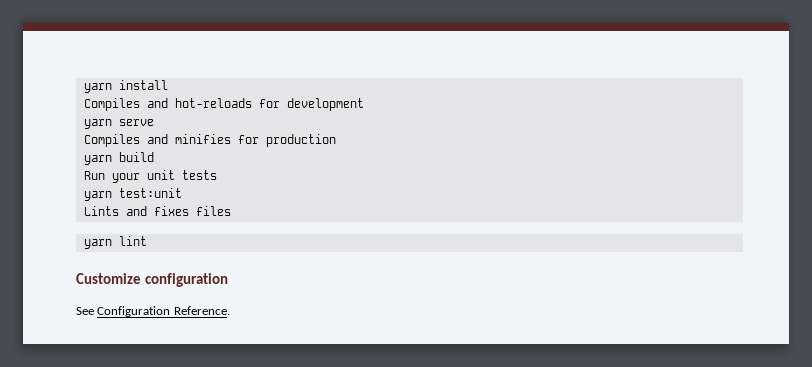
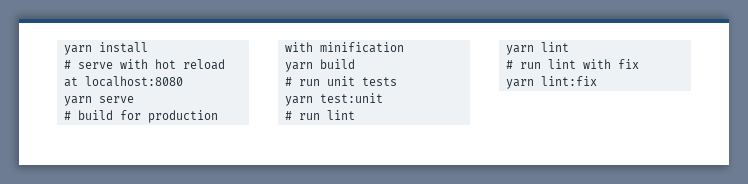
[83,98,364,111] Compiles and hot-reloads for development -> [63,59,225,70] [63,76,183,87] # serve with hot reload at localhost:8080
[83,134,231,147] Compiles and minifies -> [63,110,113,120] # build
(336, 140) none -> [284,42,404,53] with minification
[83,171,140,183] Run your -> [284,77,320,86] # run
[83,206,231,216] [83,236,147,249] [76,273,228,287] [76,306,230,317] Lints and fixes files // yarn lint // Customize configuration // See Configuration Reference. -> [284,110,355,120] [505,42,569,55] [505,59,639,69] [505,76,597,89] # run lint // yarn lint // # run lint with fix // yarn lint:fix

